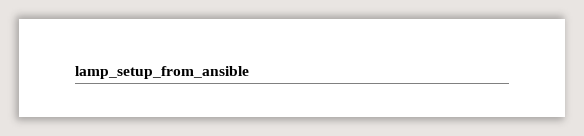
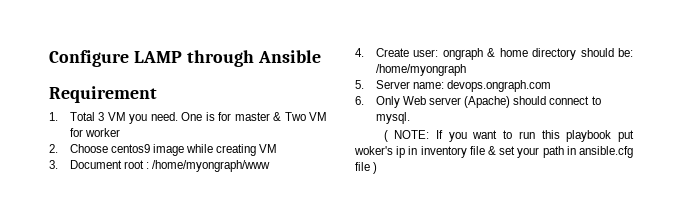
[75,66,249,79] lamp_setup_from_ansible -> [49,50,321,67] [49,86,157,103] [49,112,327,124] [69,128,121,137] [49,144,278,156] [49,160,271,172] [355,48,633,60] [375,64,466,76] [355,80,552,92] [355,96,601,108] [375,112,410,124] [383,130,634,142] [354,146,633,158] [355,162,378,174] Configure LAMP through Ansible // Requirement // 1. Total 3 VM you need. One is for master & Two VM for worker // 2. Choose centos9 image while creating VM // 3. Document root : /home/myongraph/www // 4. Create user: ongraph & home directory should be: /home/myongraph // 5. Server name: devops.ongraph.com // 6. Only Web server (Apache) should connect to mysql. // ( NOTE: If you want to run this playbook put woker's ip in inventory file & set your path in ansible.cfg file )

